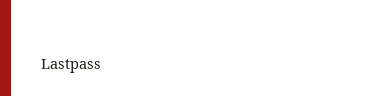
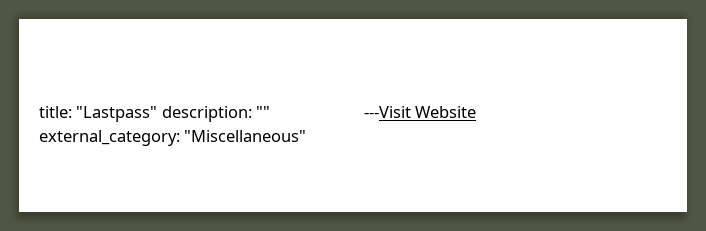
[41,59,101,73] Lastpass -> [39,106,271,122] [39,130,307,146] [364,106,477,118] title: "Lastpass" description: "" external_category: "Miscellaneous" ---Visit Website

